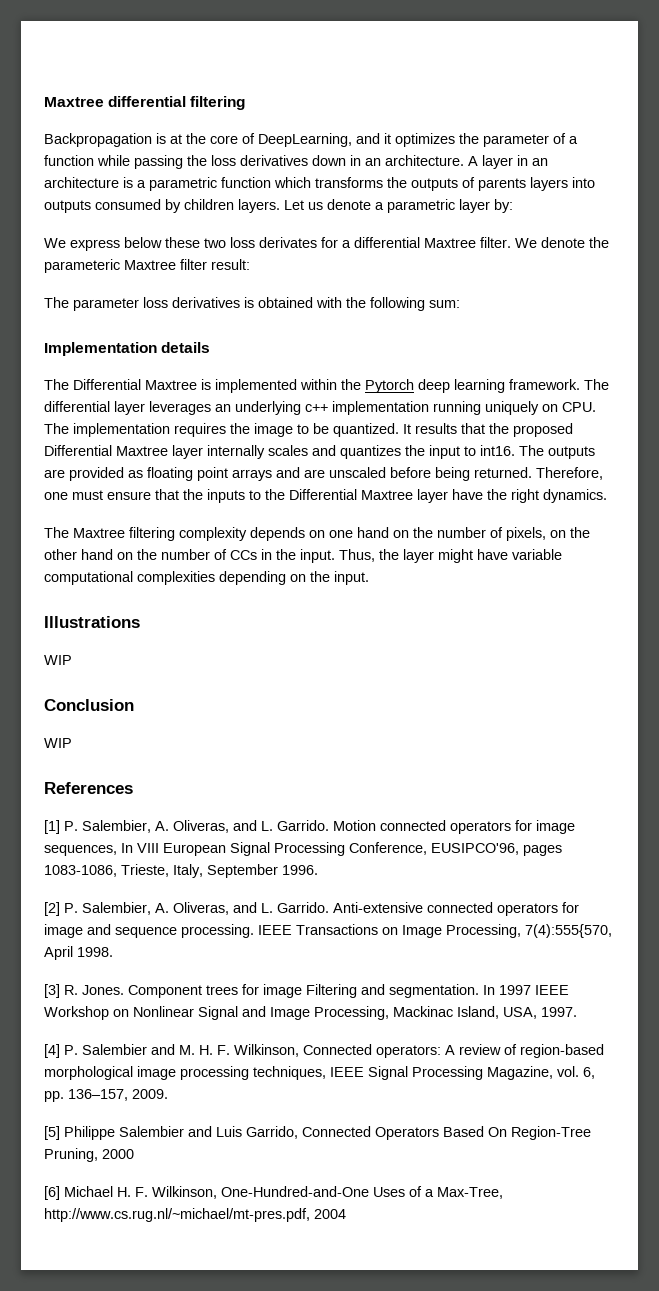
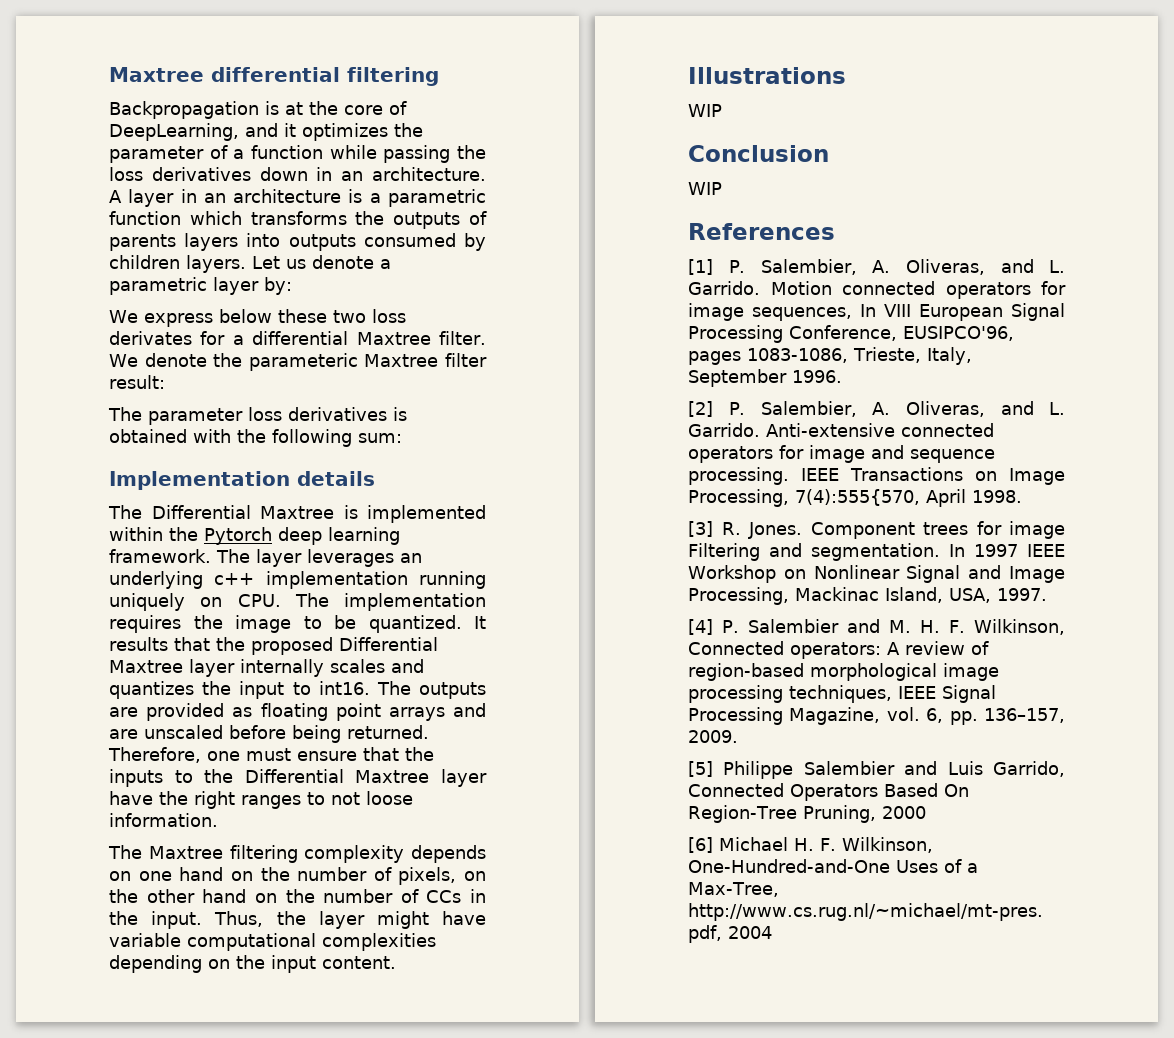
[44,401,110,412] differential -> (250, 556) none
[543,489,607,503] dynamics. -> [241,791,413,809] [109,813,218,827] ranges to not loose information.
[334,571,369,585] input. -> [271,955,396,973] input content.

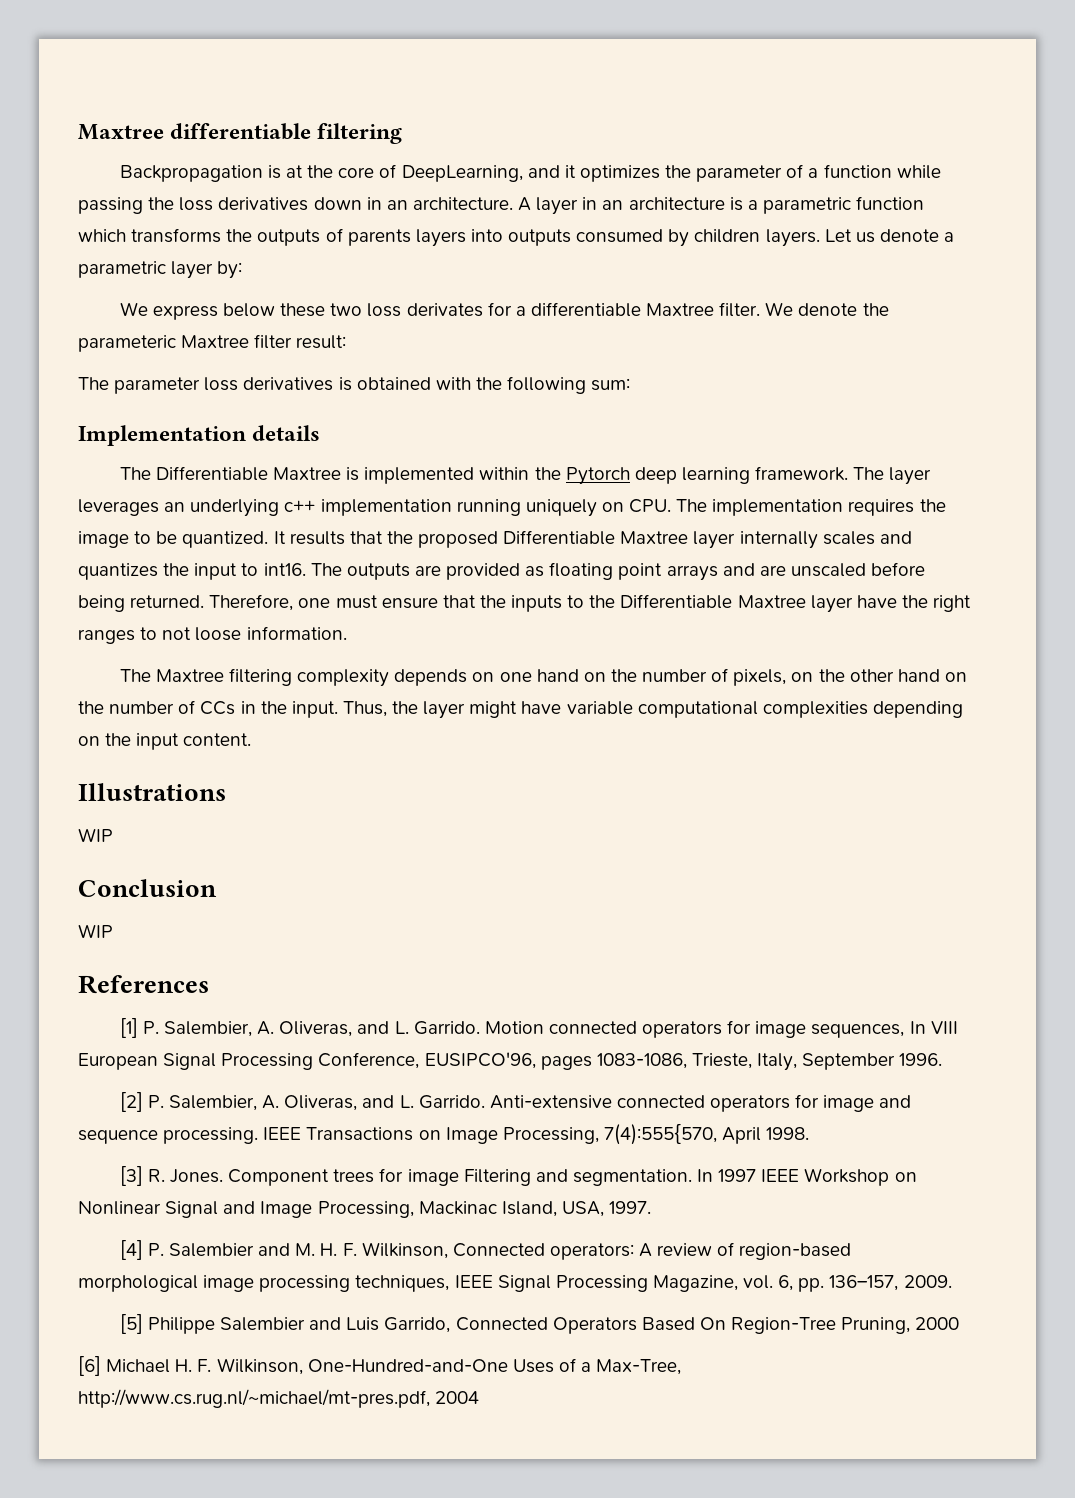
[109,67,340,82] Maxtree differential -> [78,123,312,140] Maxtree differentiable
[252,331,349,345] differential -> [530,302,641,317] differentiable
[151,505,251,519] Differential -> [155,466,268,481] Differentiable
[339,637,438,651] Differential -> [503,530,616,545] Differentiable
[244,769,344,783] Differential -> [620,594,733,609] Differentiable

